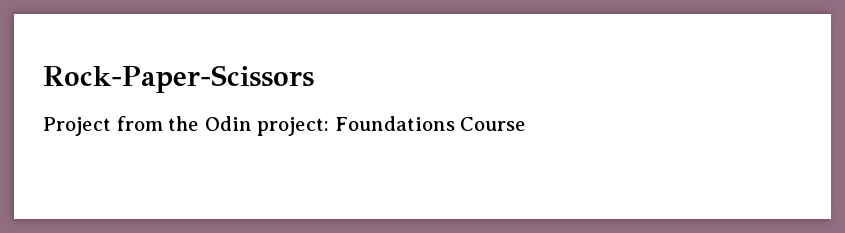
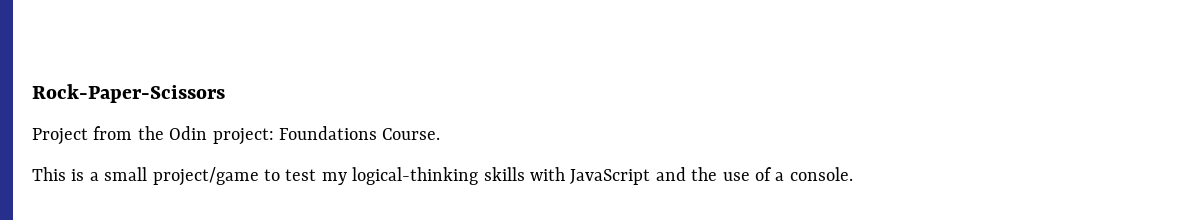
[460,117,527,131] Course -> [382,128,441,140] [32,167,853,186] Course. // This is a small project/game to test my logical-thinking skills with JavaScript and the use of a console.

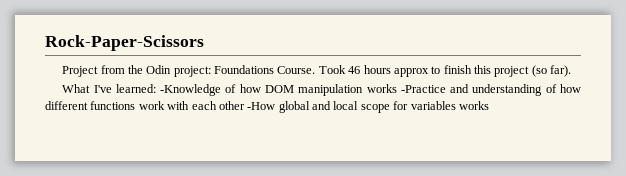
[32,167,853,186] // This is a small project/game to test my logical-thinking skills with JavaScript and the use of a console. -> [318,65,572,77] [62,84,582,96] [45,101,489,113] Took 46 hours approx to finish this project (so far). // What I've learned: -Knowledge of how DOM manipulation works -Practice and understanding of how different functions work with each other -How global and local scope for variables works

